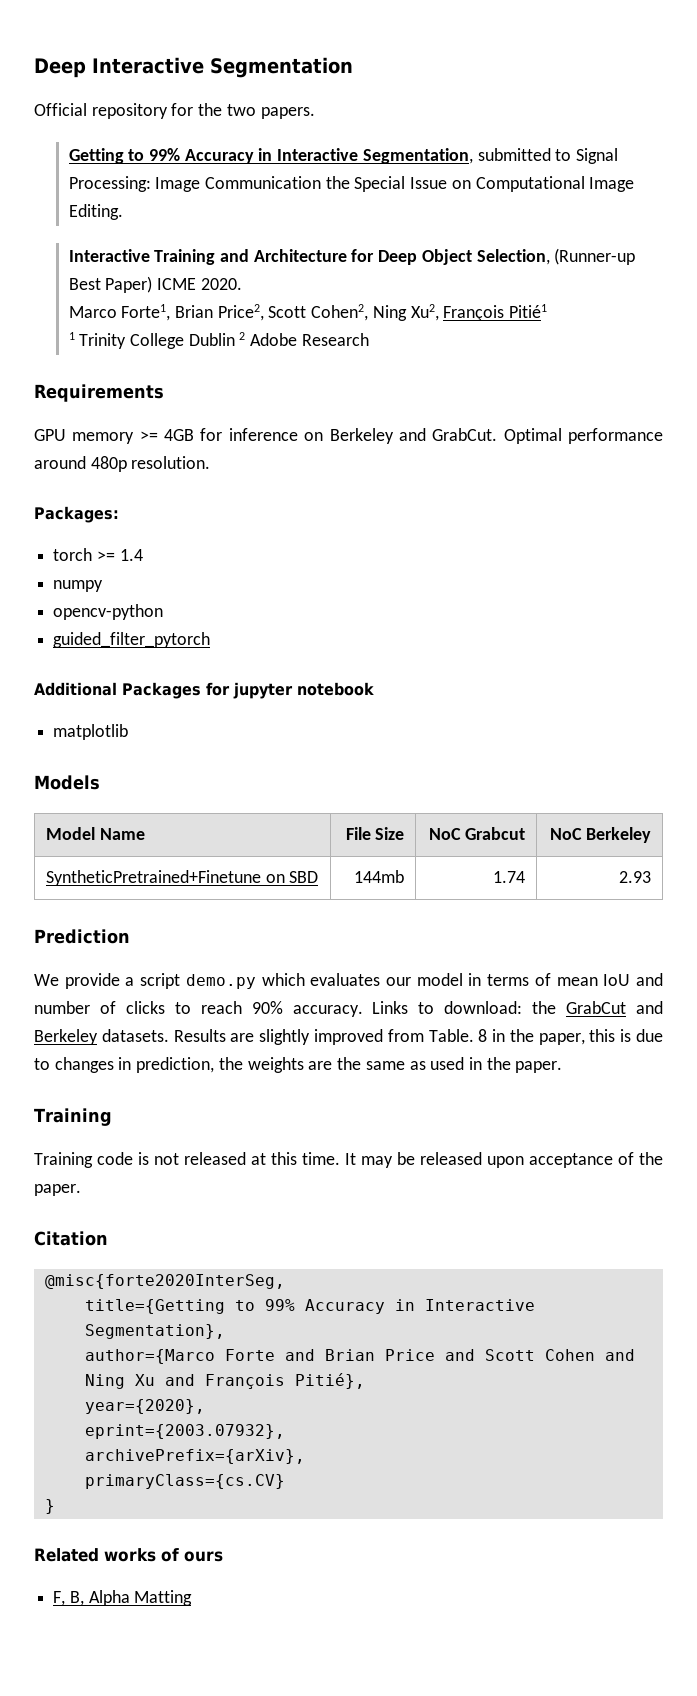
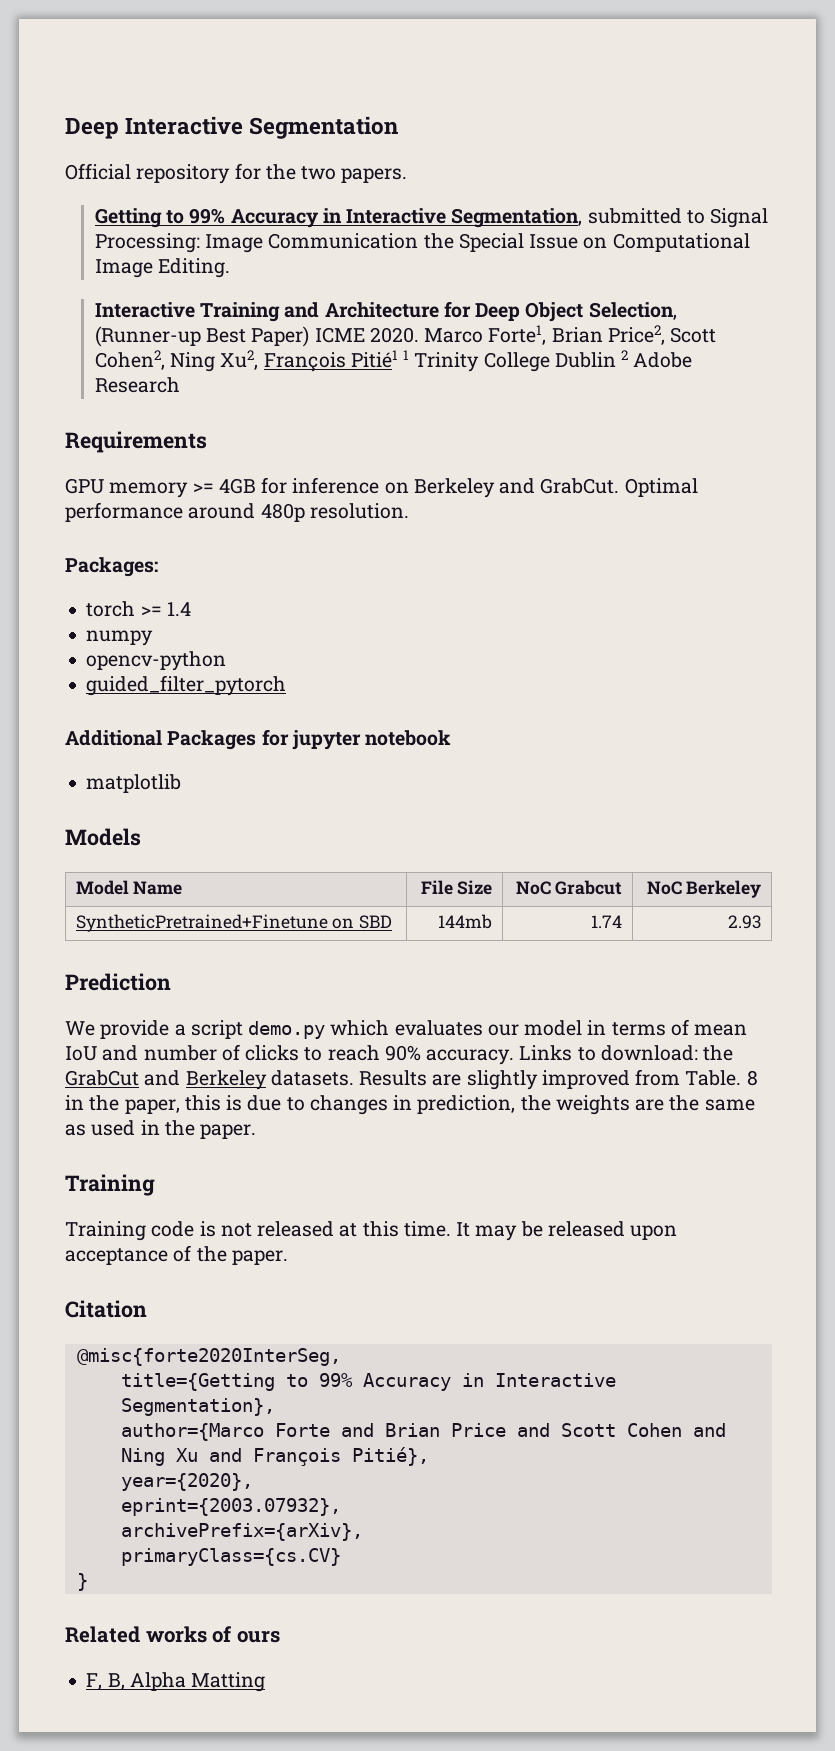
(242, 284) // -> (419, 335) none
(548, 311) // -> (398, 359) none

